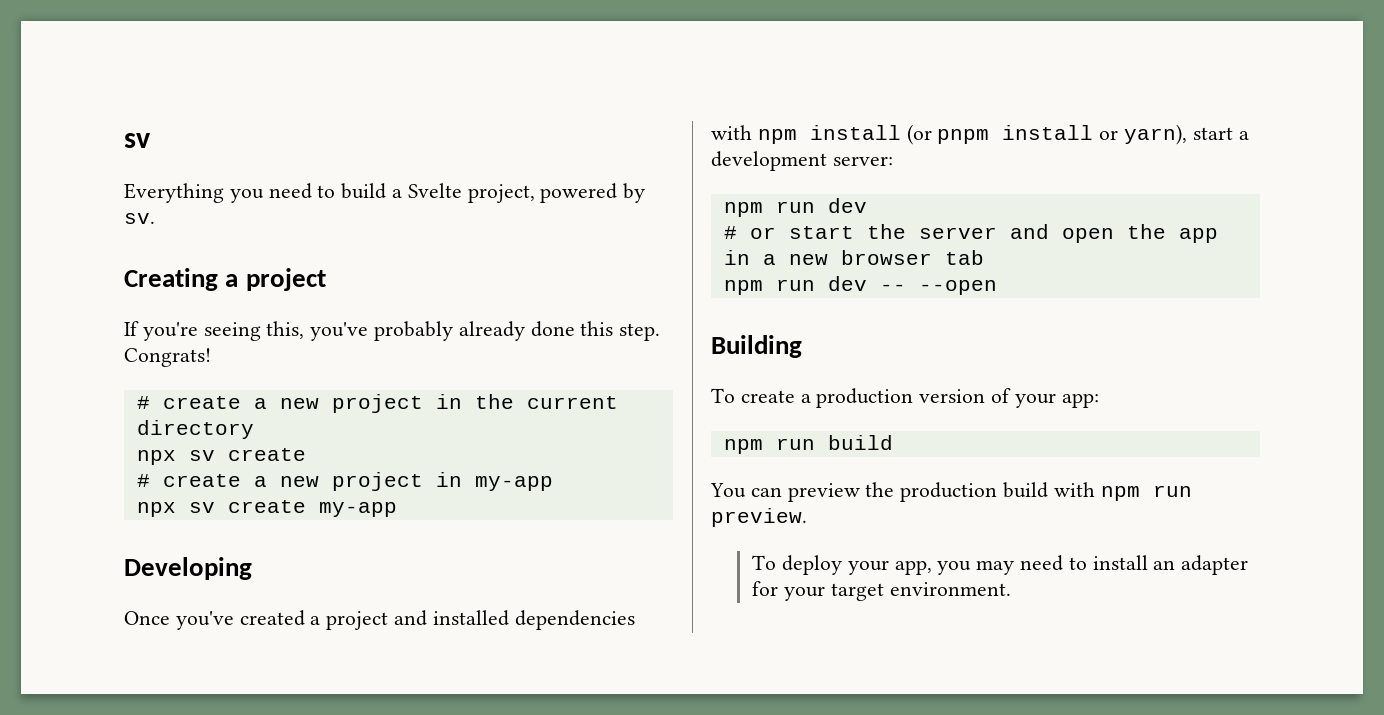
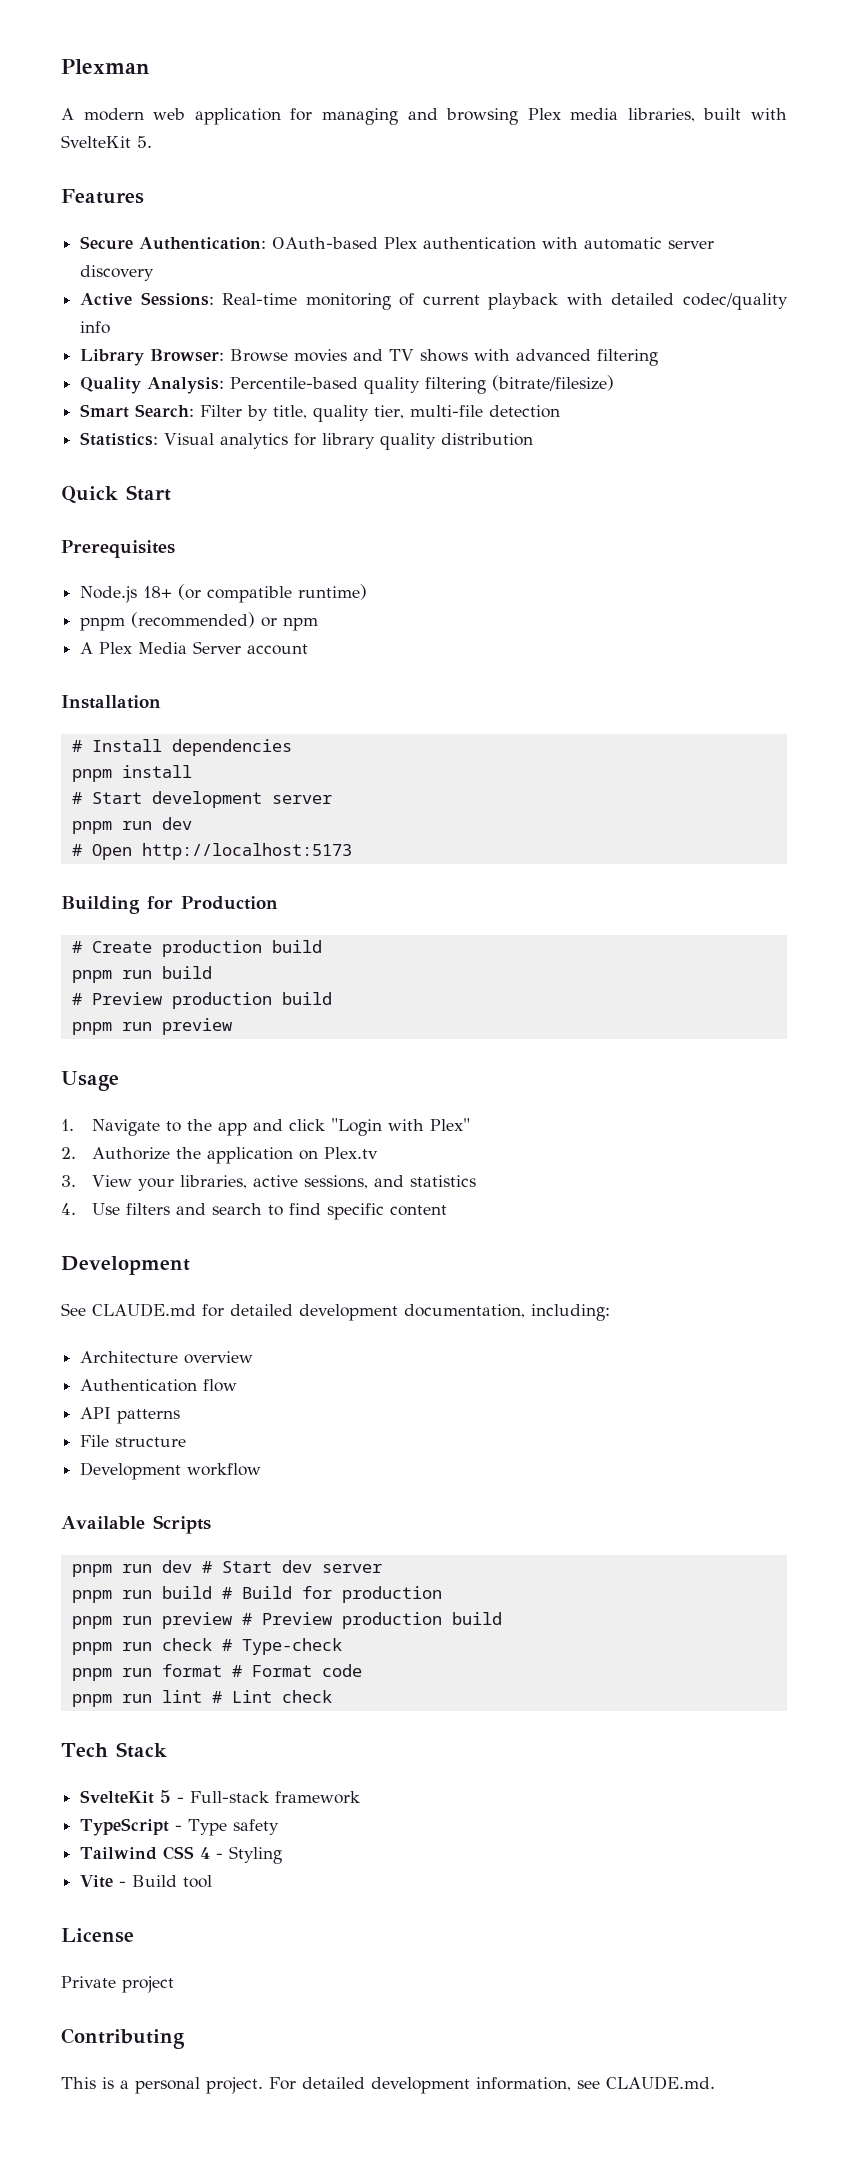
[124,133,151,148] [124,183,646,203] [124,213,155,224] [124,268,326,291] [124,321,661,341] [124,348,211,367] [136,394,618,413] [136,420,254,439] [136,448,306,465] [136,472,553,491] [136,500,397,517] [124,557,252,580] [124,610,635,630] [711,124,1249,145] [711,151,893,171] [723,198,867,217] [723,224,1218,243] [723,250,984,265] [723,276,997,295] [711,335,802,358] [711,388,1099,408] [723,435,893,454] [710,482,1192,502] [711,508,807,527] [752,555,1249,575] [752,581,1011,601] sv // Everything you need to build a Svelte project, powered by sv. // Creating a project // If you're seeing this, you've probably already done this step. Congrats! // # create a new project in the current directory // npx sv create // # create a new project in my-app // npx sv create my-app // Developing // Once you've created a project and installed dependencies with npm install (or pnpm install or yarn), start a development server: // npm run dev // # or start the server and open the app in a new browser tab // npm run dev -- --open // Building // To create a production version of your app: // npm run build // You can preview the production build with npm run preview. // To deploy your app, you may need to install an adapter for your target environment. -> [61,59,150,74] [61,108,788,125] [61,135,152,148] [61,189,144,204] [80,236,715,250] [80,265,155,281] [80,292,788,310] [80,321,111,334] [80,349,659,366] [80,375,615,394] [80,404,561,422] [80,432,534,450] [61,485,171,504] [61,540,175,558] [80,584,368,603] [80,612,319,631] [80,641,309,655] [61,695,161,709] [71,739,292,756] [71,765,192,782] [71,791,332,808] [71,817,192,834] [71,843,352,860] [61,896,278,914] [71,940,322,957] [71,966,212,983] [71,992,332,1009] [71,1018,232,1035] [61,1071,119,1091] [61,1118,471,1136] [61,1147,379,1164] [61,1175,477,1191] [61,1203,448,1220] [61,1256,190,1275] [61,1303,610,1321] [80,1351,254,1364] [80,1379,238,1392] [80,1407,181,1424] [80,1435,187,1447] [80,1462,262,1480] [61,1515,211,1534] [71,1560,382,1577] [71,1586,442,1603] [71,1612,502,1629] [71,1638,342,1655] [71,1664,362,1681] [71,1690,332,1707] [61,1742,167,1758] [80,1790,361,1804] [80,1818,280,1836] [80,1846,283,1864] [80,1875,213,1888] [61,1928,134,1943] [61,1976,174,1993] [61,2028,185,2049] [61,2076,715,2094] Plexman // A modern web application for managing and browsing Plex media libraries, built with SvelteKit 5. // Features // Secure Authentication: OAuth-based Plex authentication with automatic server discovery // Active Sessions: Real-time monitoring of current playback with detailed codec/quality info // Library Browser: Browse movies and TV shows with advanced filtering // Quality Analysis: Percentile-based quality filtering (bitrate/filesize) // Smart Search: Filter by title, quality tier, multi-file detection // Statistics: Visual analytics for library quality distribution // Quick Start // Prerequisites // Node.js 18+ (or compatible runtime) // pnpm (recommended) or npm // A Plex Media Server account // Installation // # Install dependencies // pnpm install // # Start development server // pnpm run dev // # Open http://localhost:5173 // Building for Production // # Create production build // pnpm run build // # Preview production build // pnpm run preview // Usage // 1. Navigate to the app and click "Login with Plex" // 2. Authorize the application on Plex.tv // 3. View your libraries, active sessions, and statistics // 4. Use filters and search to find specific content // Development // See CLAUDE.md for detailed development documentation, including: // Architecture overview // Authentication flow // API patterns // File structure // Development workflow // Available Scripts // pnpm run dev # Start dev server // pnpm run build # Build for production // pnpm run preview # Preview production build // pnpm run check # Type-check // pnpm run format # Format code // pnpm run lint # Lint check // Tech Stack // SvelteKit 5 - Full-stack framework // TypeScript - Type safety // Tailwind CSS 4 - Styling // Vite - Build tool // License // Private project // Contributing // This is a personal project. For detailed development information, see CLAUDE.md.

